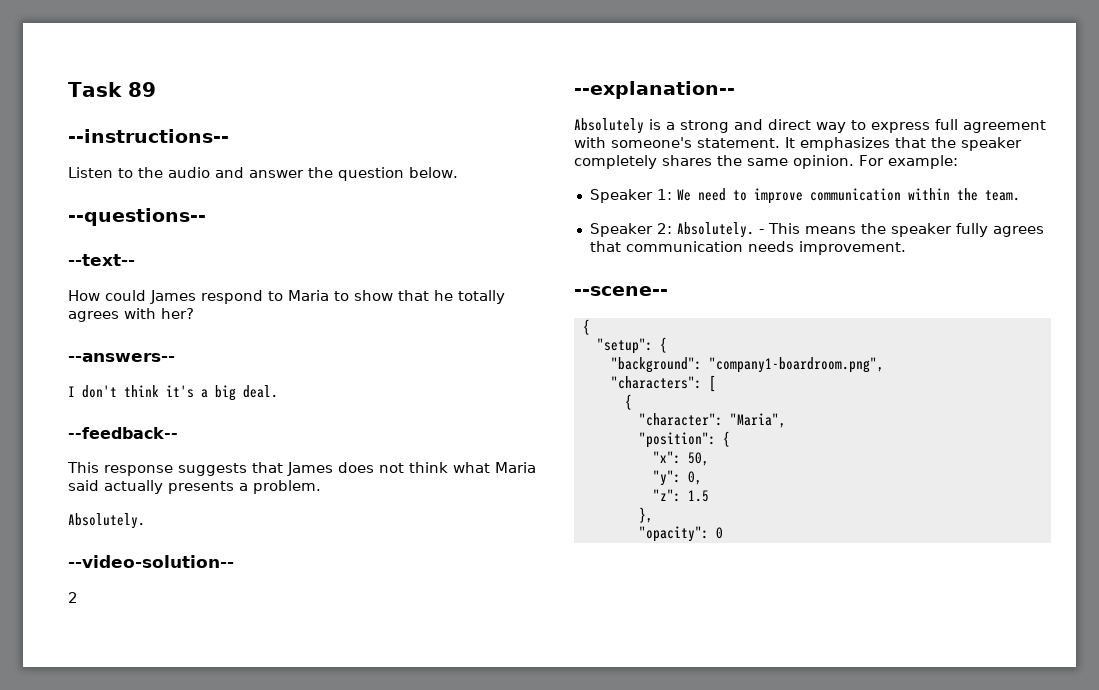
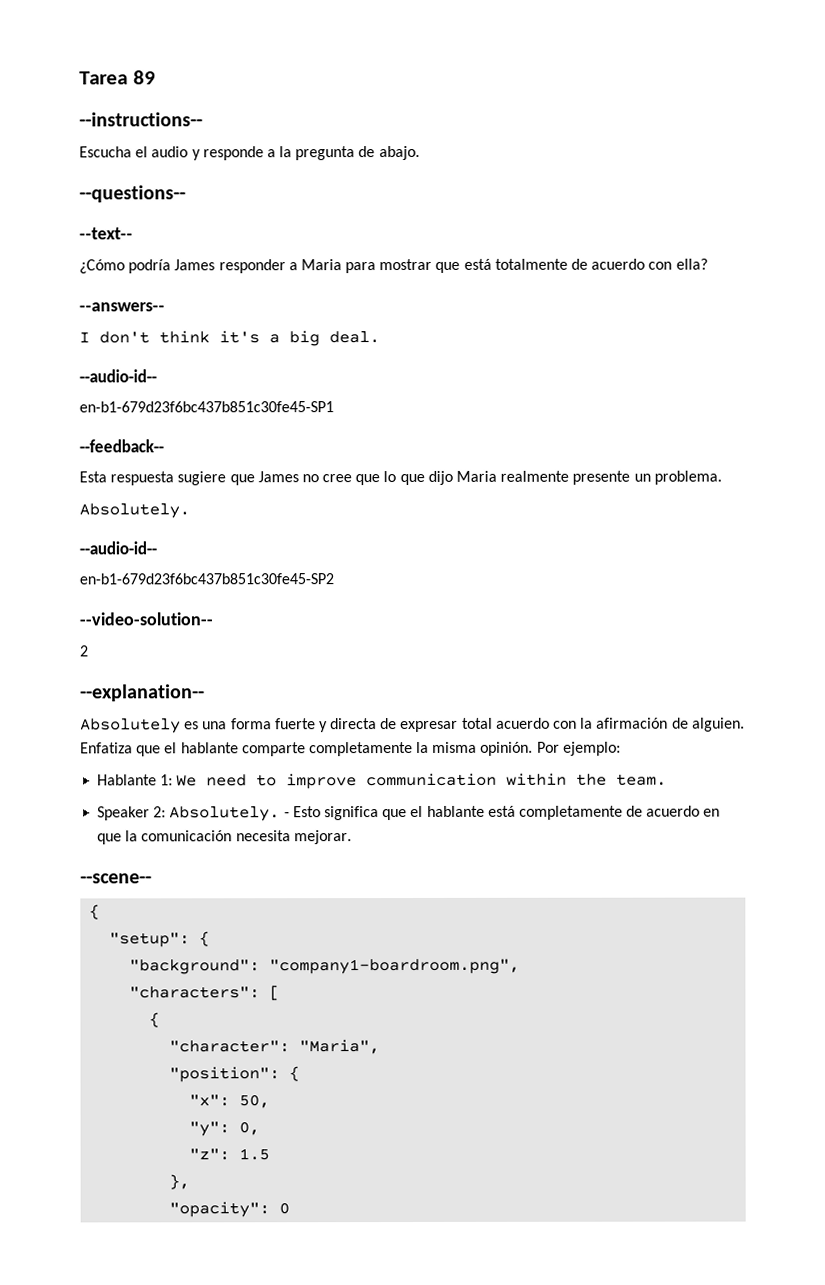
[68,82,122,97] Task -> [79,71,128,85] Tarea
[68,167,458,181] [68,208,206,226] [68,254,135,266] [68,290,505,304] [68,308,194,322] Listen to the audio and answer the question below. // --questions-- // --text-- // How could James respond to Maria to show that he totally agrees with her? -> [79,145,420,161] [79,185,186,203] [79,227,133,240] [79,258,708,274] Escucha el audio y responde a la pregunta de abajo. // --questions-- // --text-- // ¿Cómo podría James responder a Maria para mostrar que está totalmente de acuerdo con ella?
(278, 391) none -> [79,369,157,383] [79,401,334,413] // --audio-id-- // en-b1-679d23f6bc437b851c30fe45-SP1
[67,462,536,476] [68,480,321,494] [68,513,145,529] This response suggests that James does not think what Maria said actually presents a problem. // Absolutely. -> [79,470,722,486] [79,503,190,519] [79,541,157,555] [79,573,334,585] Esta respuesta sugiere que James no cree que lo que dijo Maria realmente presente un problema. // Absolutely. // --audio-id-- // en-b1-679d23f6bc437b851c30fe45-SP2
[649,119,1046,133] [574,137,1022,151] [574,155,958,169] [589,189,653,203] is a strong and direct way to express full agreement with someone's statement. It emphasizes that the speaker completely shares the same opinion. For example: // Speaker -> [184,717,745,733] [80,741,621,757] [97,774,158,786] es una forma fuerte y directa de expresar total acuerdo con la afirmación de alguien. Enfatiza que el hablante comparte completamente la misma opinión. Por ejemplo: // Hablante
[767,223,1044,237] [589,241,906,255] This means the speaker fully agrees that communication needs improvement. -> [292,805,721,821] [97,830,352,845] Esto significa que el hablante está completamente de acuerdo en que la comunicación necesita mejorar.

